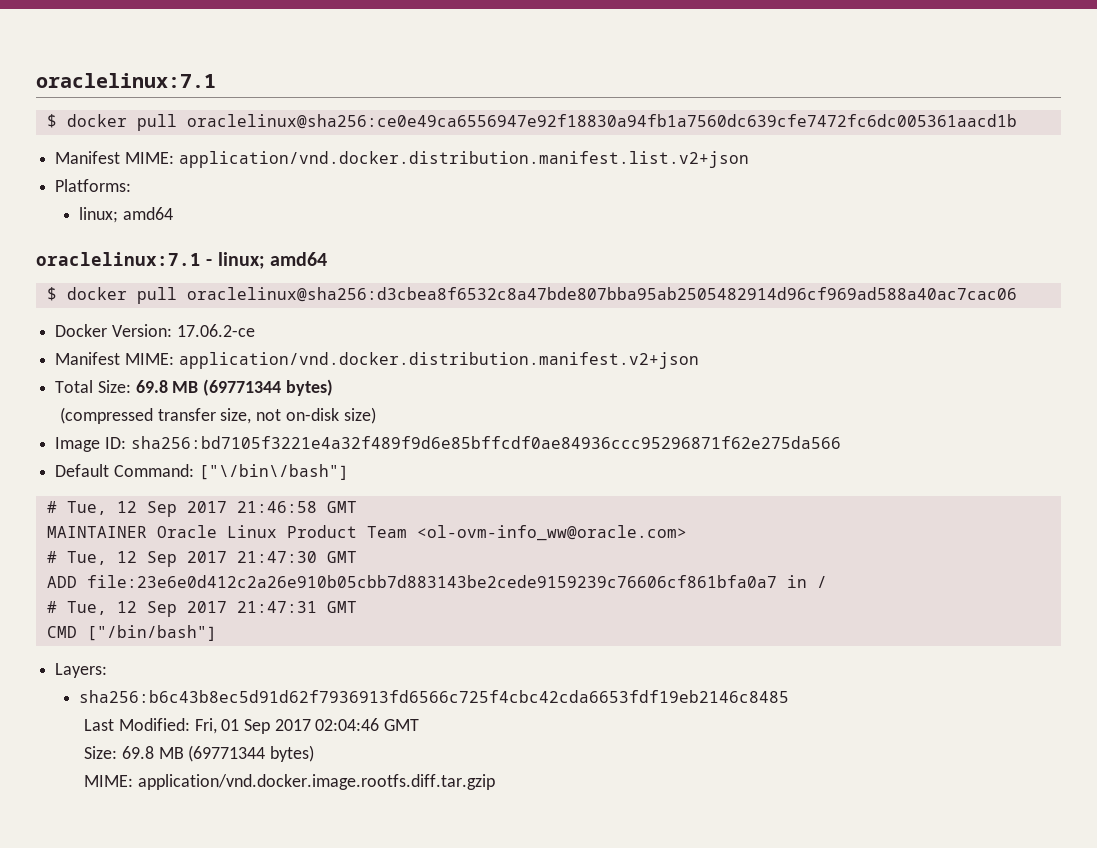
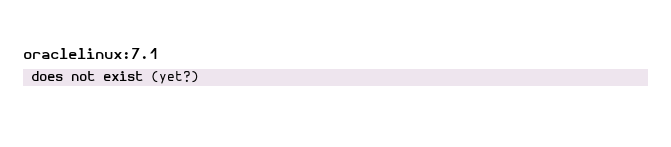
[46,114,1017,131] [55,151,749,168] [55,179,132,192] [79,207,174,223] [36,252,327,269] [46,287,1017,304] [55,324,255,337] [55,352,699,369] [55,379,333,396] [60,407,376,424] [55,436,841,452] [55,464,349,480] [46,501,357,517] [46,525,687,541] [46,551,357,567] [46,575,827,588] [46,601,357,617] [46,625,217,641] [55,663,108,678] [79,690,790,703] [84,718,420,734] [84,745,314,762] [84,774,495,790] $ docker pull oraclelinux@sha256:ce0e49ca6556947e92f18830a94fb1a7560dc639cfe7472fc6dc005361aacd1b // Manifest MIME: application/vnd.docker.distribution.manifest.list.v2+json // Platforms: // linux; amd64 // oraclelinux:7.1 - linux; amd64 // $ docker pull oraclelinux@sha256:d3cbea8f6532c8a47bde807bba95ab2505482914d96cf969ad588a40ac7cac06 // Docker Version: 17.06.2-ce // Manifest MIME: application/vnd.docker.distribution.manifest.v2+json // Total Size: 69.8 MB (69771344 bytes) // (compressed transfer size, not on-disk size) // Image ID: sha256:bd7105f3221e4a32f489f9d6e85bffcdf0ae84936ccc95296871f62e275da566 // Default Command: ["\/bin\/bash"] // # Tue, 12 Sep 2017 21:46:58 GMT // MAINTAINER Oracle Linux Product Team <ol-ovm-info_ww@oracle.com> // # Tue, 12 Sep 2017 21:47:30 GMT // ADD file:23e6e0d412c2a26e910b05cbb7d883143be2cede9159239c76606cf861bfa0a7 in / // # Tue, 12 Sep 2017 21:47:31 GMT // CMD ["/bin/bash"] // Layers: // sha256:b6c43b8ec5d91d62f7936913fd6566c725f4cbc42cda6653fdf19eb2146c8485 // Last Modified: Fri, 01 Sep 2017 02:04:46 GMT // Size: 69.8 MB (69771344 bytes) // MIME: application/vnd.docker.image.rootfs.diff.tar.gzip -> [30,71,199,84] does not exist (yet?)

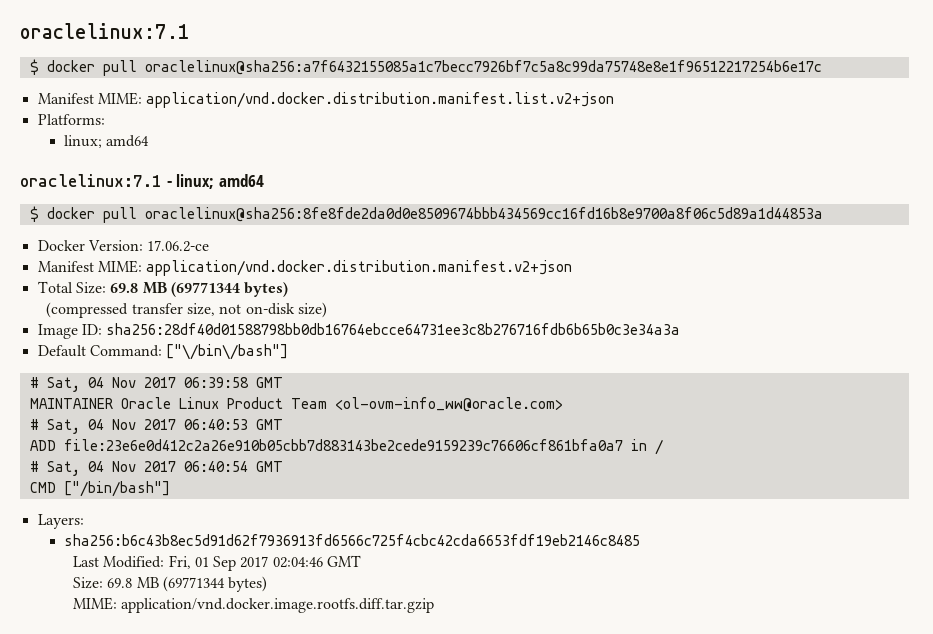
[30,71,199,84] does not exist (yet?) -> [29,59,822,76] [37,92,615,108] [37,114,105,125] [64,135,150,148] [20,174,264,189] [29,206,823,223] [37,240,210,252] [37,260,573,276] [37,281,289,297] [46,302,328,318] [37,323,681,339] [37,344,289,360] [29,377,283,392] [29,397,563,412] [29,419,283,434] [29,439,663,455] [29,461,283,476] [29,481,170,497] [37,514,84,529] [64,534,641,546] [72,555,362,571] [72,576,268,592] [72,597,435,613] $ docker pull oraclelinux@sha256:a7f6432155085a1c7becc7926bf7c5a8c99da75748e8e1f96512217254b6e17c // Manifest MIME: application/vnd.docker.distribution.manifest.list.v2+json // Platforms: // linux; amd64 // oraclelinux:7.1 - linux; amd64 // $ docker pull oraclelinux@sha256:8fe8fde2da0d0e8509674bbb434569cc16fd16b8e9700a8f06c5d89a1d44853a // Docker Version: 17.06.2-ce // Manifest MIME: application/vnd.docker.distribution.manifest.v2+json // Total Size: 69.8 MB (69771344 bytes) // (compressed transfer size, not on-disk size) // Image ID: sha256:28df40d01588798bb0db16764ebcce64731ee3c8b276716fdb6b65b0c3e34a3a // Default Command: ["\/bin\/bash"] // # Sat, 04 Nov 2017 06:39:58 GMT // MAINTAINER Oracle Linux Product Team <ol-ovm-info_ww@oracle.com> // # Sat, 04 Nov 2017 06:40:53 GMT // ADD file:23e6e0d412c2a26e910b05cbb7d883143be2cede9159239c76606cf861bfa0a7 in / // # Sat, 04 Nov 2017 06:40:54 GMT // CMD ["/bin/bash"] // Layers: // sha256:b6c43b8ec5d91d62f7936913fd6566c725f4cbc42cda6653fdf19eb2146c8485 // Last Modified: Fri, 01 Sep 2017 02:04:46 GMT // Size: 69.8 MB (69771344 bytes) // MIME: application/vnd.docker.image.rootfs.diff.tar.gzip

